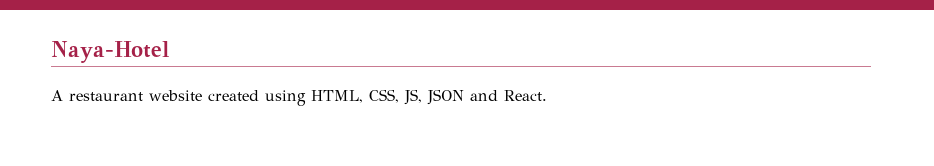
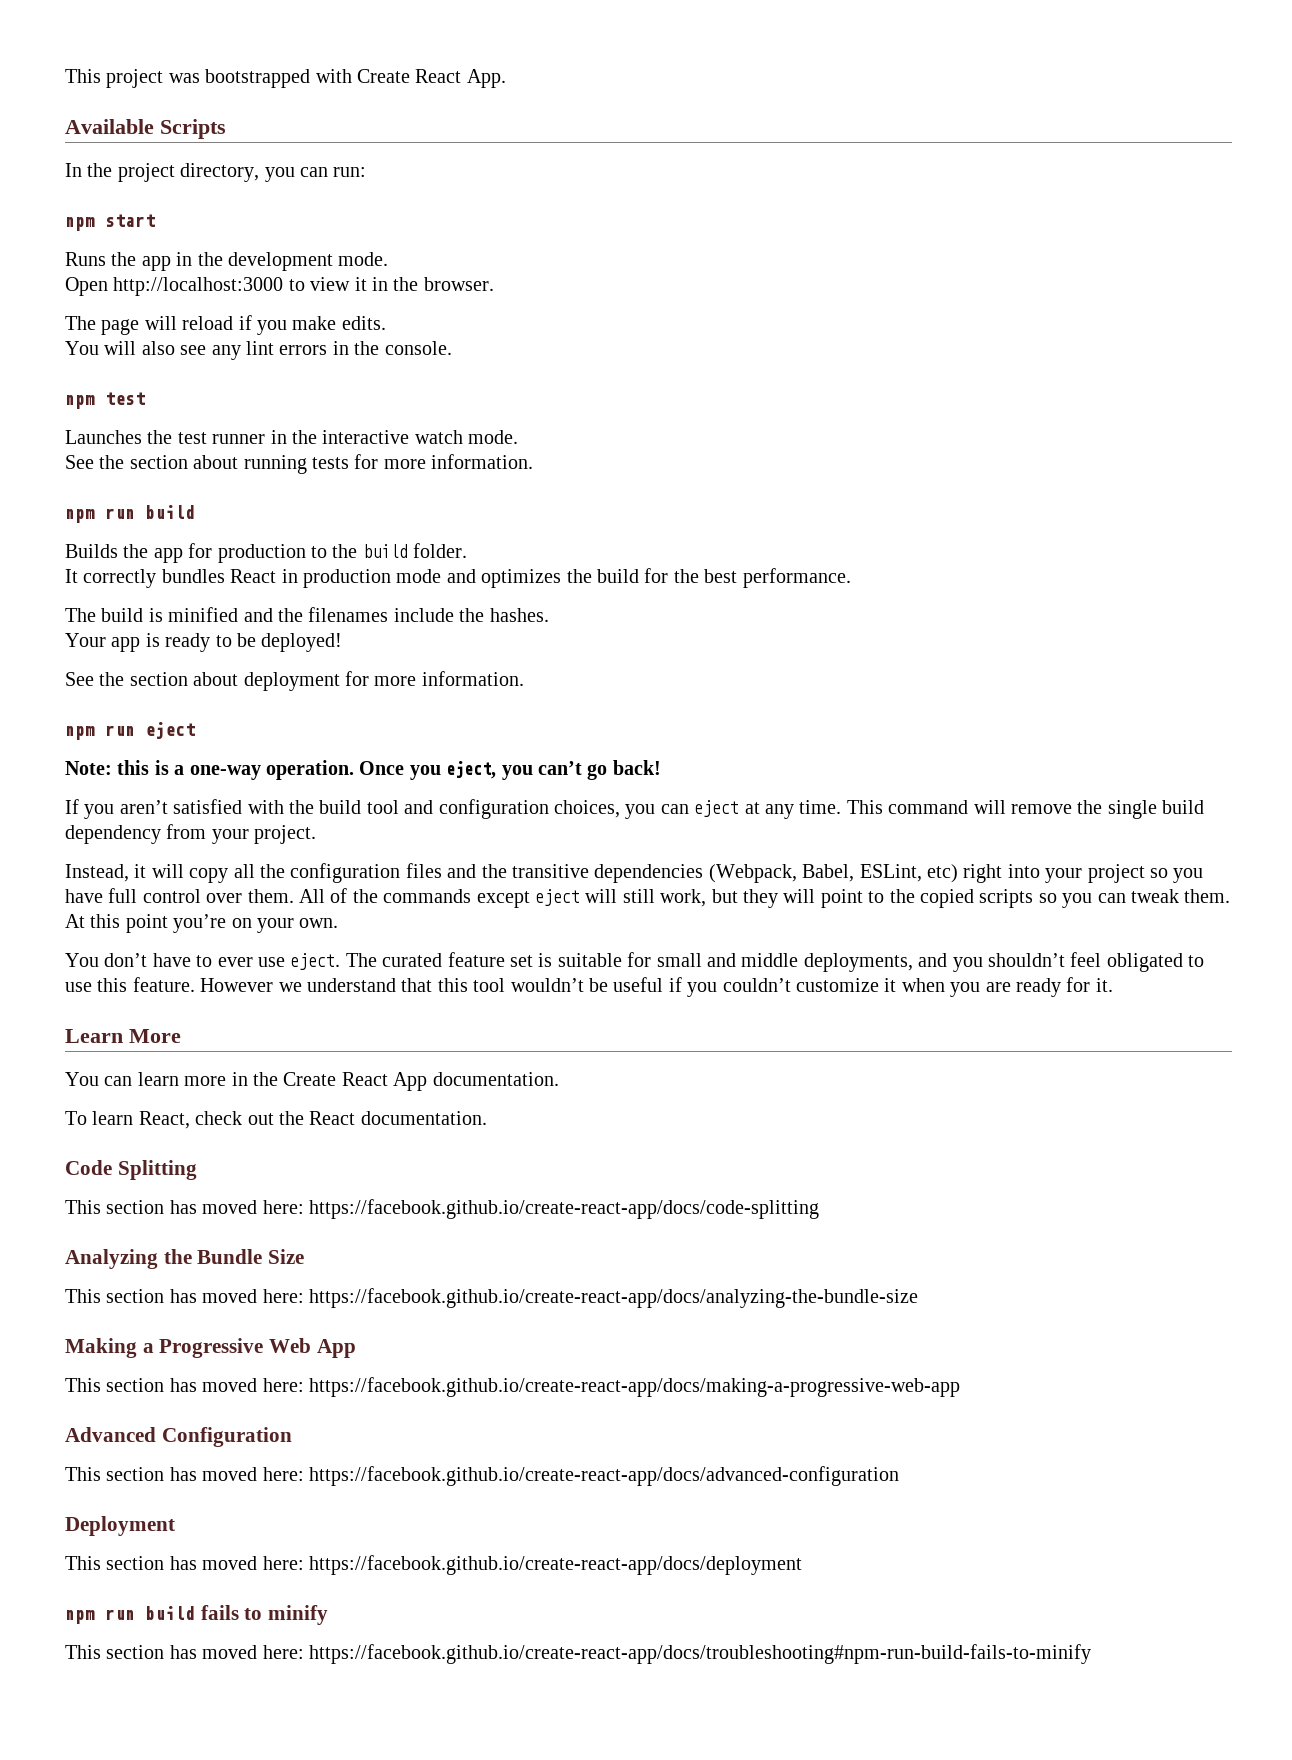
[51,41,169,63] [51,89,547,106] Naya-Hotel // A restaurant website created using HTML, CSS, JS, JSON and React. -> [65,69,506,88] [65,119,226,139] [65,163,367,182] [65,214,155,231] [65,252,389,271] [65,277,494,296] [65,315,386,335] [65,341,452,360] [65,392,145,409] [65,430,519,444] [65,454,534,474] [65,505,195,523] [65,543,468,563] [65,568,851,588] [65,607,549,622] [65,633,343,652] [65,671,524,691] [65,722,195,740] [65,760,661,780] [65,799,1205,819] [65,824,317,844] [65,863,1204,883] [65,888,1231,908] [65,914,339,933] [65,952,1205,972] [65,977,1113,997] [65,1029,181,1043] [65,1072,559,1091] [65,1111,487,1129] [65,1160,197,1180] [65,1199,819,1219] [65,1249,305,1269] [65,1288,918,1308] [65,1338,356,1358] [65,1377,960,1397] [65,1427,292,1447] [65,1466,899,1486] [65,1516,175,1536] [65,1555,802,1575] [65,1605,329,1625] [65,1644,1091,1664] This project was bootstrapped with Create React App. // Available Scripts // In the project directory, you can run: // npm start // Runs the app in the development mode. // Open http://localhost:3000 to view it in the browser. // The page will reload if you make edits. // You will also see any lint errors in the console. // npm test // Launches the test runner in the interactive watch mode. // See the section about running tests for more information. // npm run build // Builds the app for production to the build folder. // It correctly bundles React in production mode and optimizes the build for the best performance. // The build is minified and the filenames include the hashes. // Your app is ready to be deployed! // See the section about deployment for more information. // npm run eject // Note: this is a one-way operation. Once you eject, you can’t go back! // If you aren’t satisfied with the build tool and configuration choices, you can eject at any time. This command will remove the single build dependency from your project. // Instead, it will copy all the configuration files and the transitive dependencies (Webpack, Babel, ESLint, etc) right into your project so you have full control over them. All of the commands except eject will still work, but they will point to the copied scripts so you can tweak them. At this point you’re on your own. // You don’t have to ever use eject. The curated feature set is suitable for small and middle deployments, and you shouldn’t feel obligated to use this feature. However we understand that this tool wouldn’t be useful if you couldn’t customize it when you are ready for it. // Learn More // You can learn more in the Create React App documentation. // To learn React, check out the React documentation. // Code Splitting // This section has moved here: https://facebook.github.io/create-react-app/docs/code-splitting // Analyzing the Bundle Size // This section has moved here: https://facebook.github.io/create-react-app/docs/analyzing-the-bundle-size // Making a Progressive Web App // This section has moved here: https://facebook.github.io/create-react-app/docs/making-a-progressive-web-app // Advanced Configuration // This section has moved here: https://facebook.github.io/create-react-app/docs/advanced-configuration // Deployment // This section has moved here: https://facebook.github.io/create-react-app/docs/deployment // npm run build fails to minify // This section has moved here: https://facebook.github.io/create-react-app/docs/troubleshooting#npm-run-build-fails-to-minify

